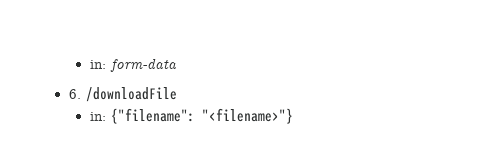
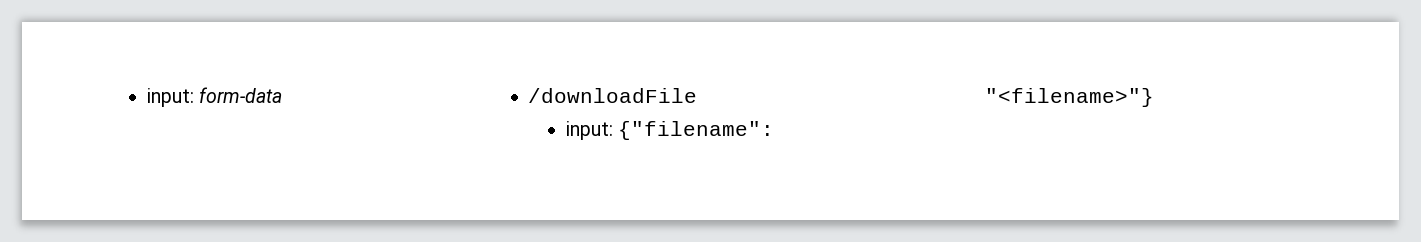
[89,60,106,69] in: -> [146,88,194,107] input:
[68,89,81,99] 6. -> (283, 95) none
[89,112,106,121] in: -> [565,121,613,140] input:

